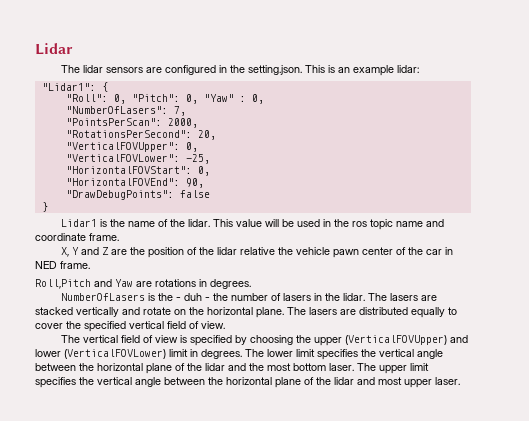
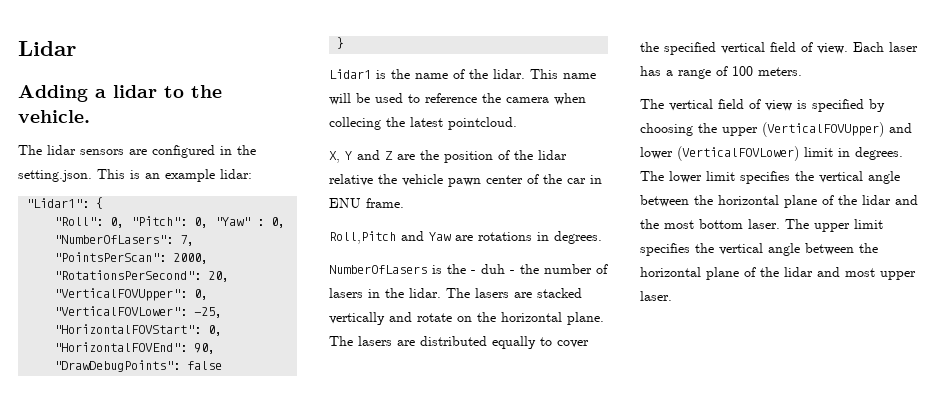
(73, 49) none -> [18,85,222,102] [18,110,90,123] // Adding a lidar to the vehicle.
[236,219,263,227] value -> [563,73,596,79] name
[323,219,445,230] [35,233,119,241] in the ros topic name and coordinate frame. -> [408,93,586,105] [329,117,517,130] to reference the camera when collecing the latest pointcloud.
[35,261,57,269] NED -> [329,198,361,208] ENU
(225, 325) none -> [853,42,918,52] [640,66,802,79] Each laser has a range of 100 meters.

